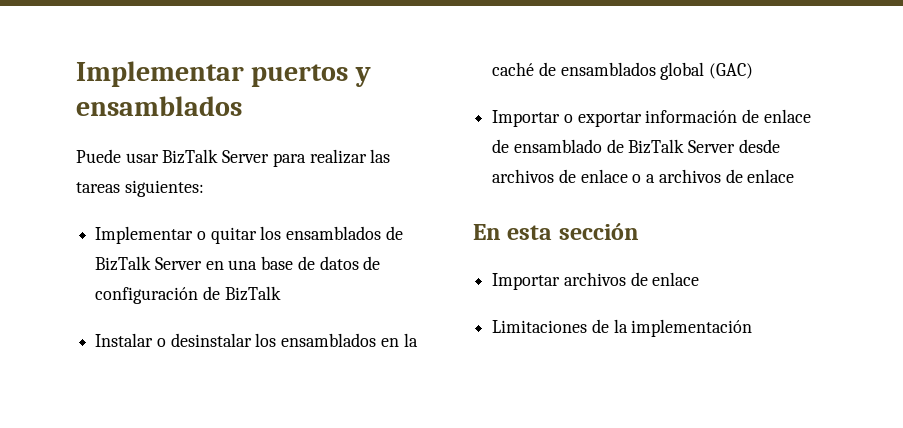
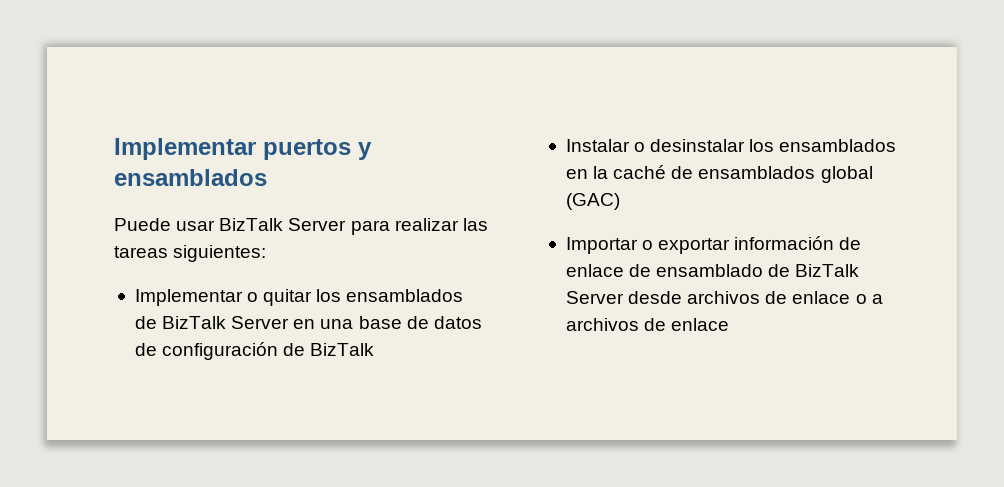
[473,223,639,240] [492,272,700,290] [492,319,753,337] // En esta sección // Importar archivos de enlace // Limitaciones de la implementación -> (730, 324) none

